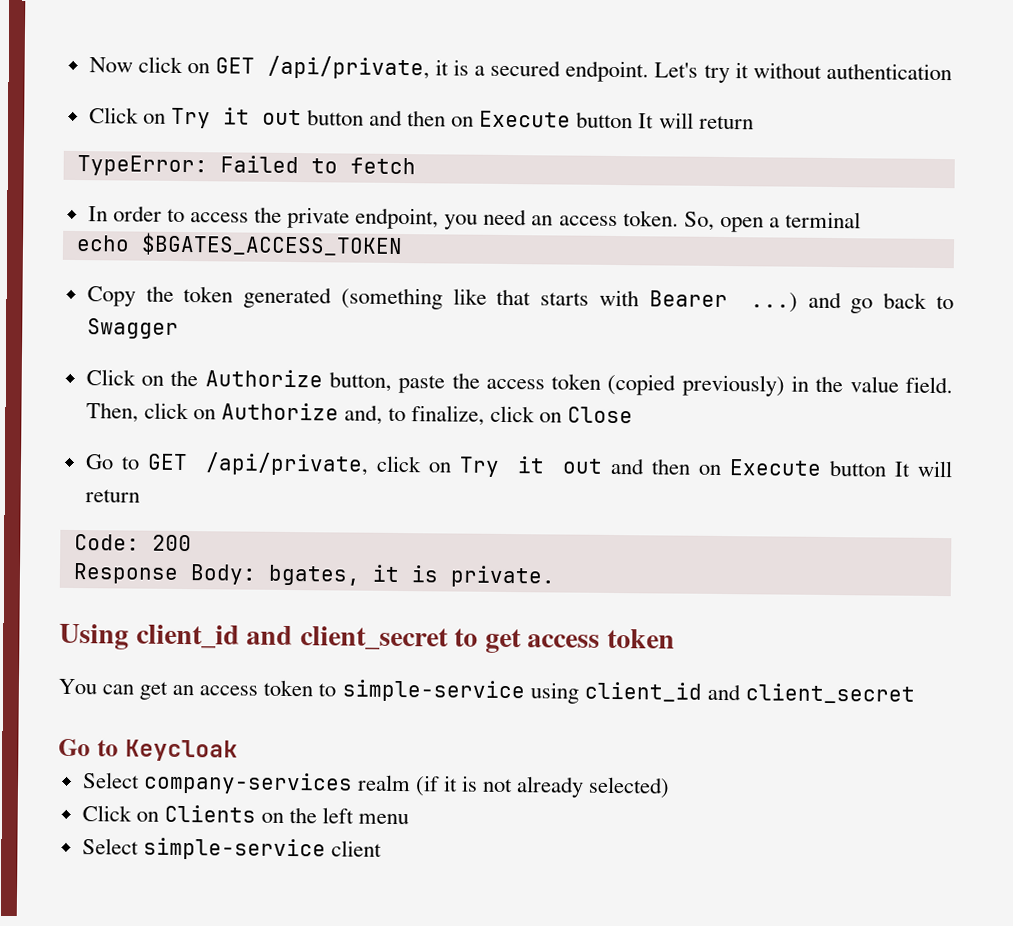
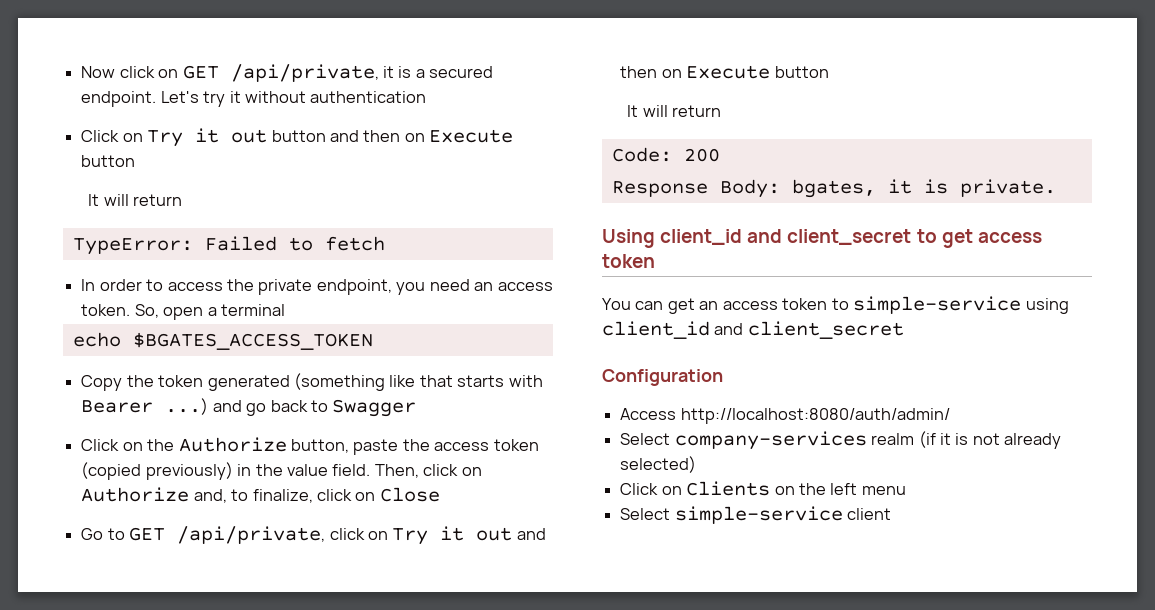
(634, 120) none -> (136, 161) //
(888, 468) none -> (829, 72) //
[58,738,238,762] Go to Keycloak -> [602,369,723,386] [620,408,950,424] Configuration // Access http://localhost:8080/auth/admin/

